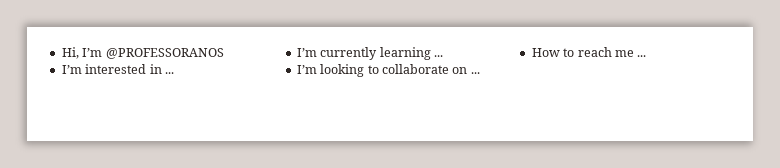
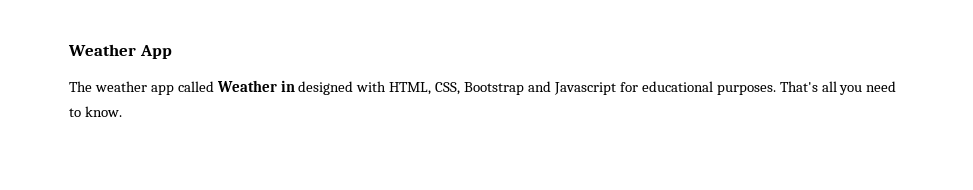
[61,47,224,59] [61,64,174,74] [296,47,443,60] [296,64,480,77] [531,47,647,57] Hi, I’m @PROFESSORANOS // I’m interested in ... // I’m currently learning ... // I’m looking to collaborate on ... // How to reach me ... -> [68,44,172,59] [69,80,897,95] [69,106,122,117] Weather App // The weather app called Weather in designed with HTML, CSS, Bootstrap and Javascript for educational purposes. That's all you need to know.

